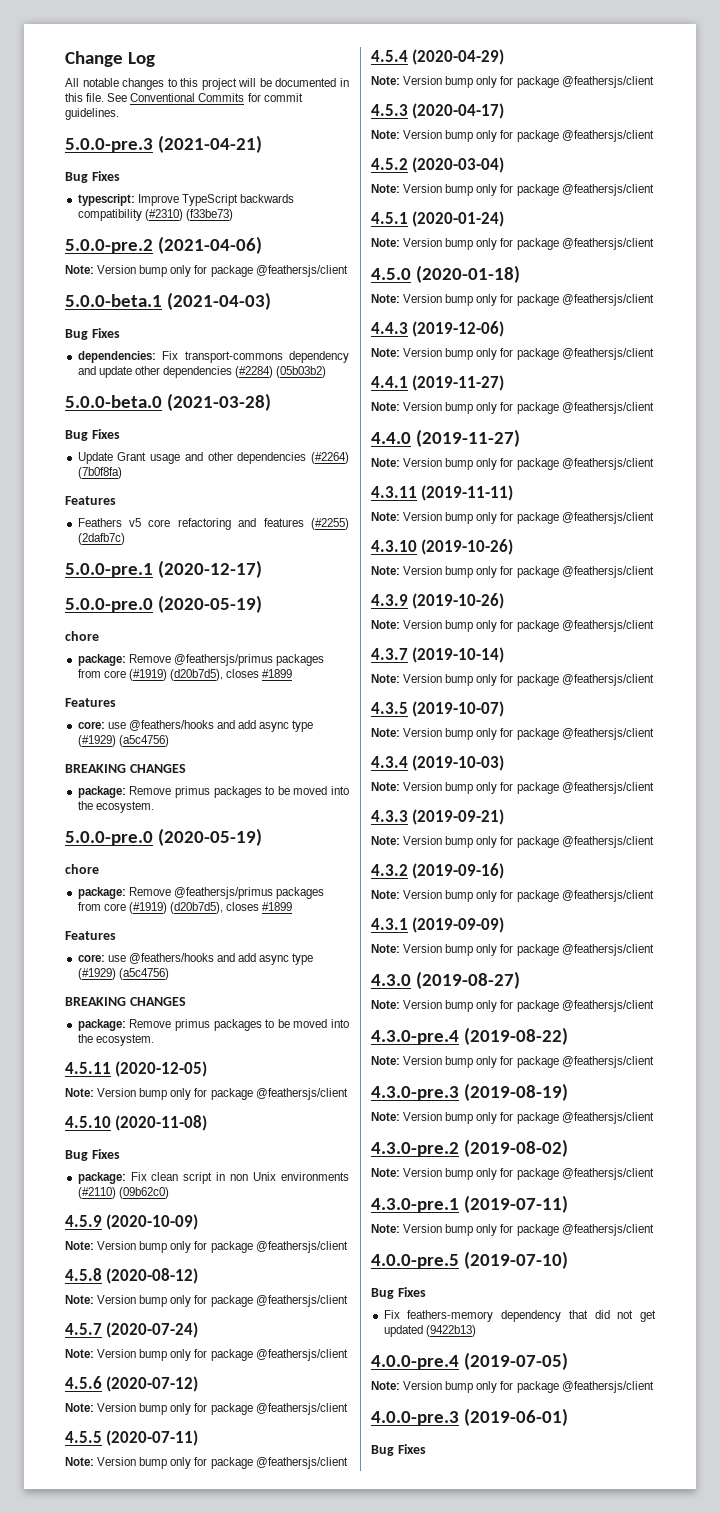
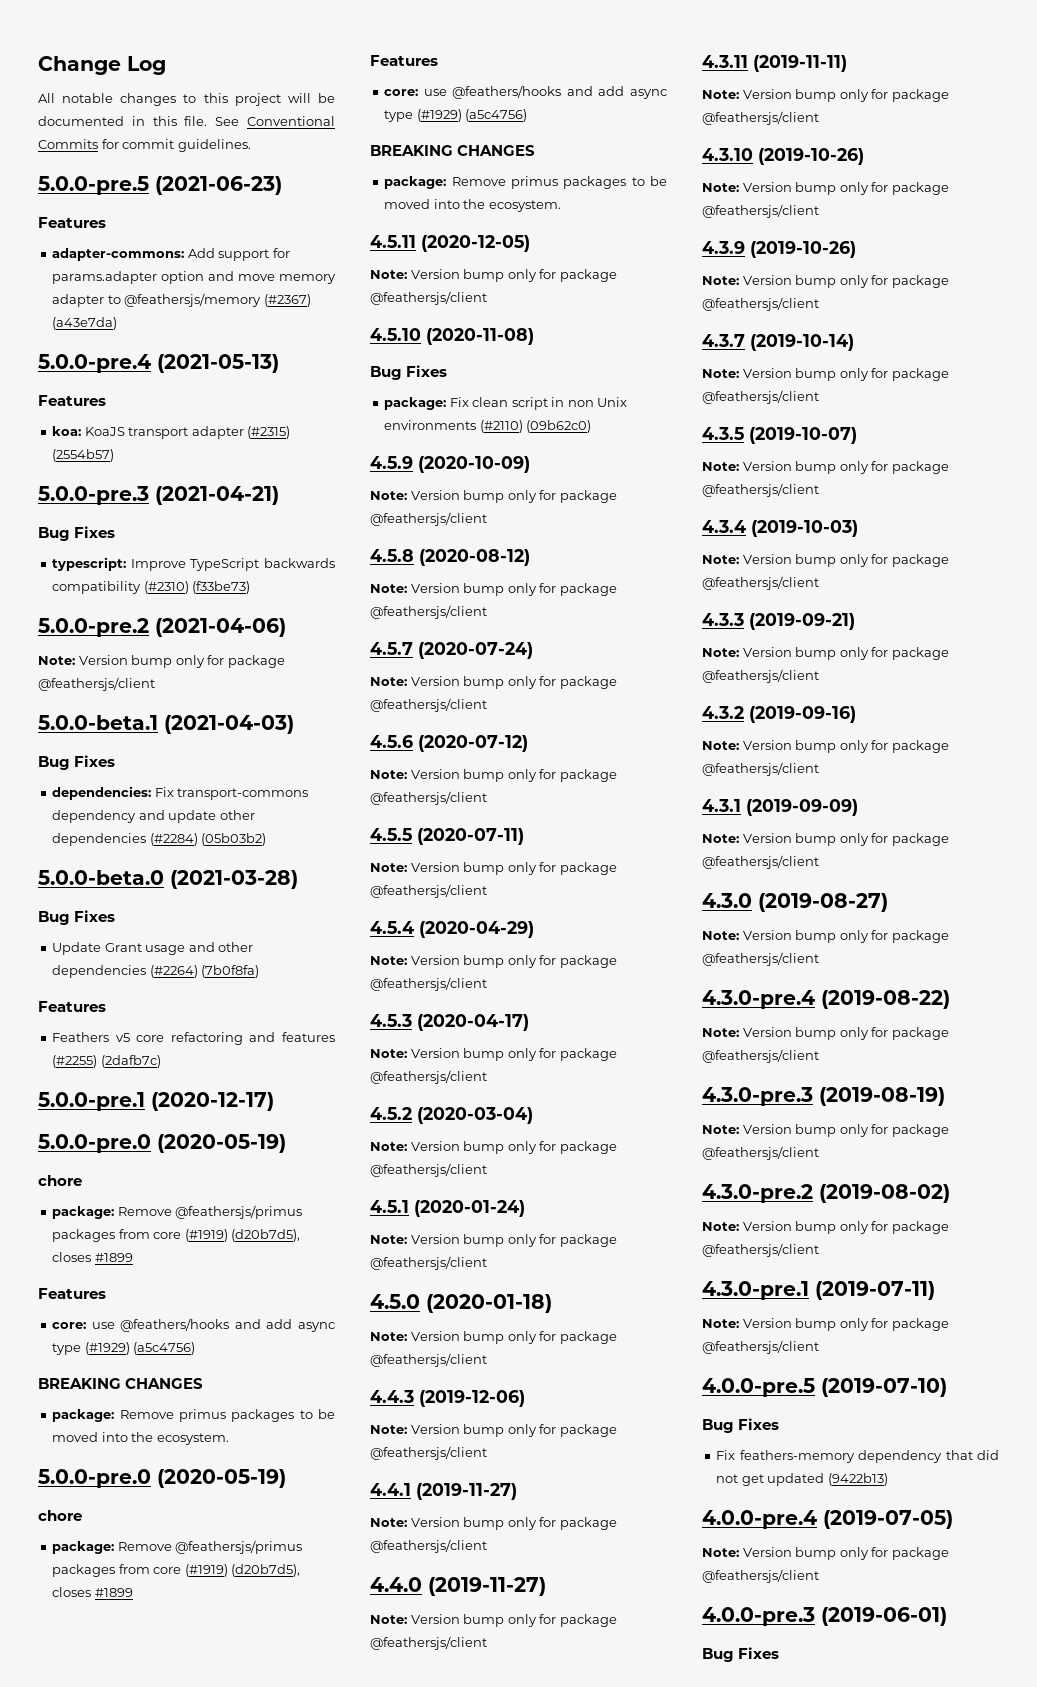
(119, 114) none -> [38,176,282,195] [38,217,106,228] [52,248,290,261] [52,271,336,284] [52,293,311,307] [52,317,118,330] [38,354,279,373] [38,395,106,406] [52,426,291,439] [52,449,115,462] // 5.0.0-pre.5 (2021-06-23) // Features // adapter-commons: Add support for params.adapter option and move memory adapter to @feathersjs/memory (#2367) (a43e7da) // 5.0.0-pre.4 (2021-05-13) // Features // koa: KoaJS transport adapter (#2315) (2554b57)

